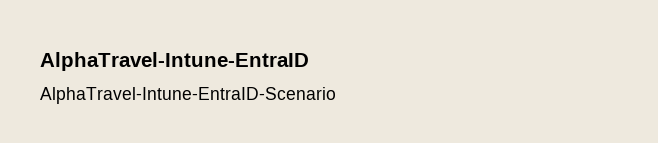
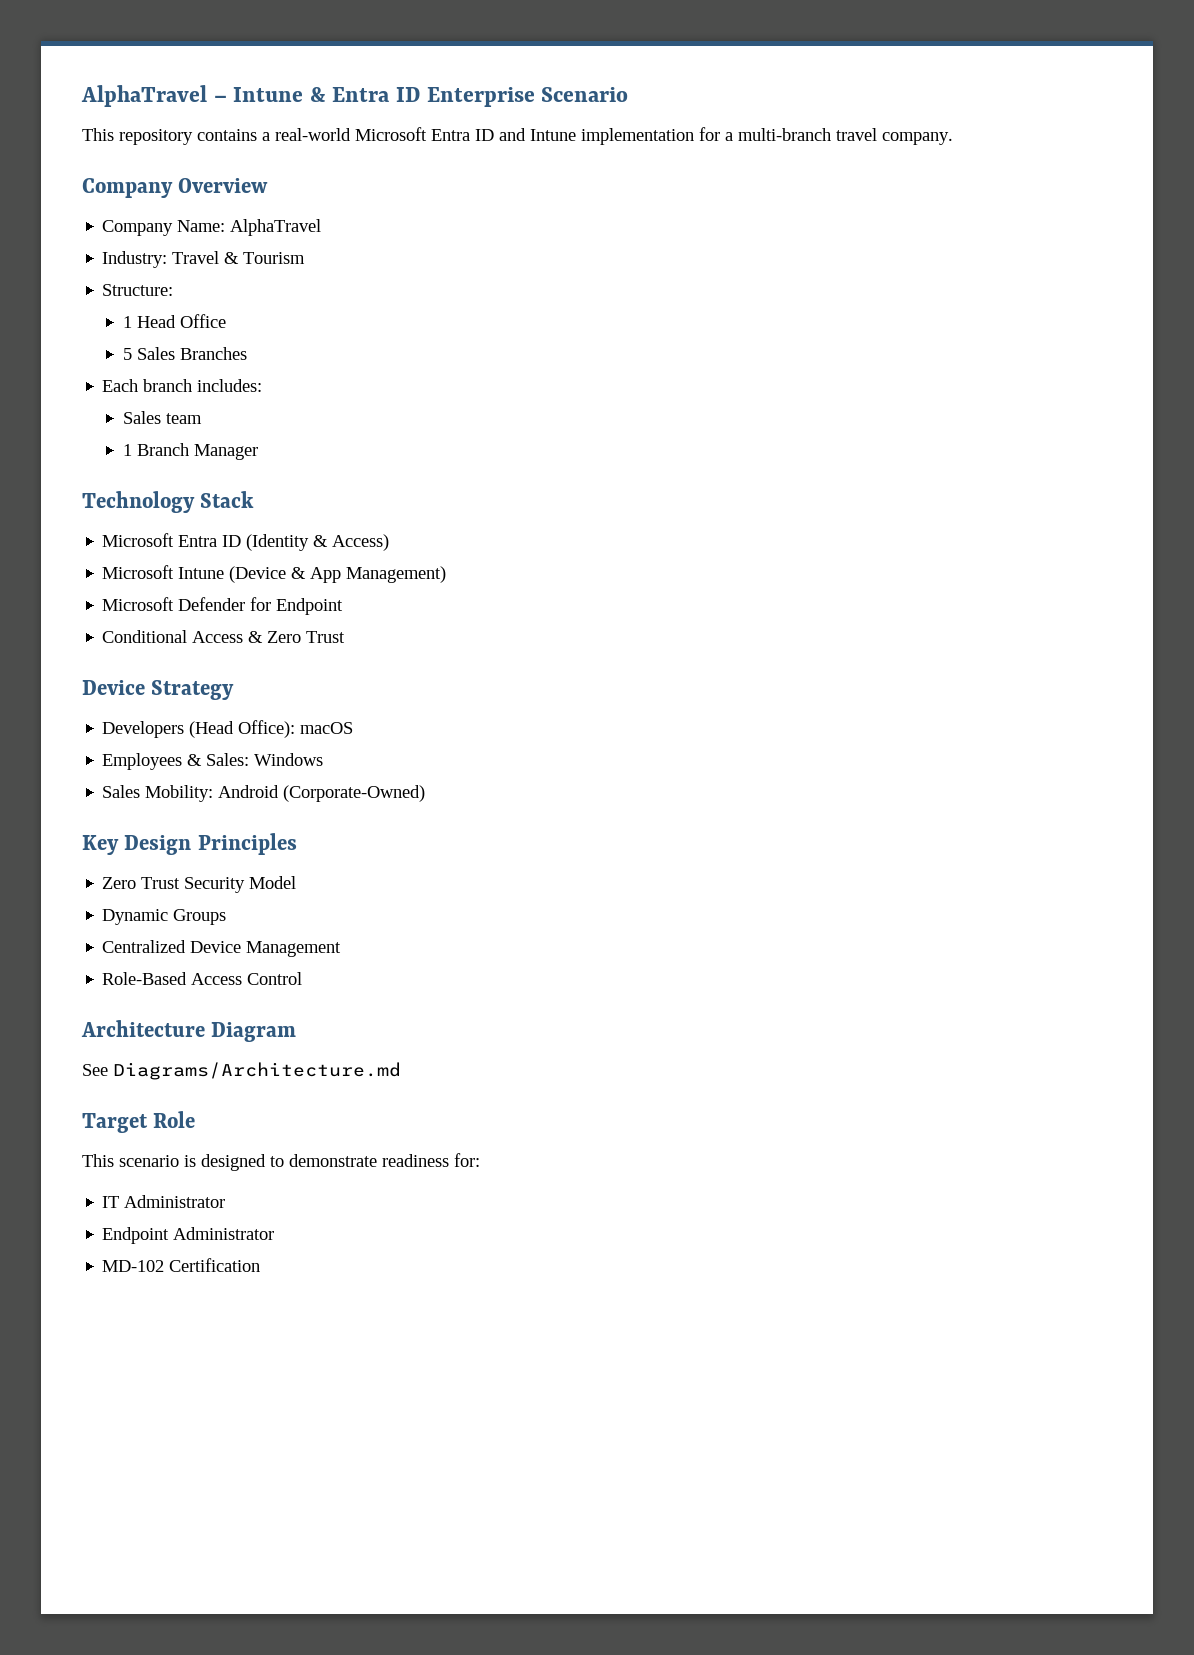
[40,52,309,71] [40,87,336,104] AlphaTravel-Intune-EntraID // AlphaTravel-Intune-EntraID-Scenario -> [81,85,629,107] [82,127,953,145] [82,178,269,198] [102,219,322,236] [102,251,306,268] [102,284,174,296] [122,314,226,328] [122,347,247,360] [102,379,263,392] [122,411,202,424] [122,443,258,460] [82,491,255,513] [102,533,390,551] [102,565,447,583] [102,597,344,615] [102,630,346,643] [82,680,235,700] [102,720,354,738] [102,753,324,770] [102,785,426,802] [82,833,297,855] [102,876,297,893] [102,909,227,925] [102,940,342,957] [102,972,303,985] [81,1020,297,1042] [82,1062,401,1080] [82,1111,196,1133] [82,1153,480,1171] [102,1195,226,1208] [102,1227,275,1244] [102,1258,261,1272] AlphaTravel – Intune & Entra ID Enterprise Scenario // This repository contains a real-world Microsoft Entra ID and Intune implementation for a multi-branch travel company. // Company Overview // Company Name: AlphaTravel // Industry: Travel & Tourism // Structure: // 1 Head Office // 5 Sales Branches // Each branch includes: // Sales team // 1 Branch Manager // Technology Stack // Microsoft Entra ID (Identity & Access) // Microsoft Intune (Device & App Management) // Microsoft Defender for Endpoint // Conditional Access & Zero Trust // Device Strategy // Developers (Head Office): macOS // Employees & Sales: Windows // Sales Mobility: Android (Corporate-Owned) // Key Design Principles // Zero Trust Security Model // Dynamic Groups // Centralized Device Management // Role-Based Access Control // Architecture Diagram // See Diagrams/Architecture.md // Target Role // This scenario is designed to demonstrate readiness for: // IT Administrator // Endpoint Administrator // MD-102 Certification

